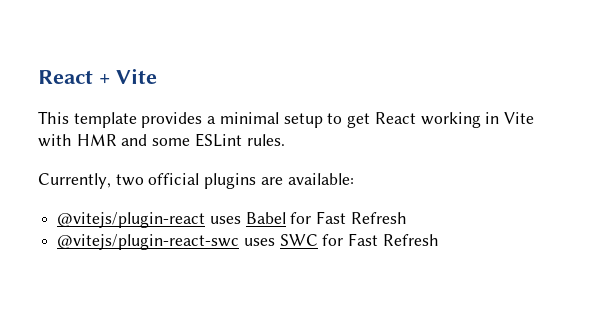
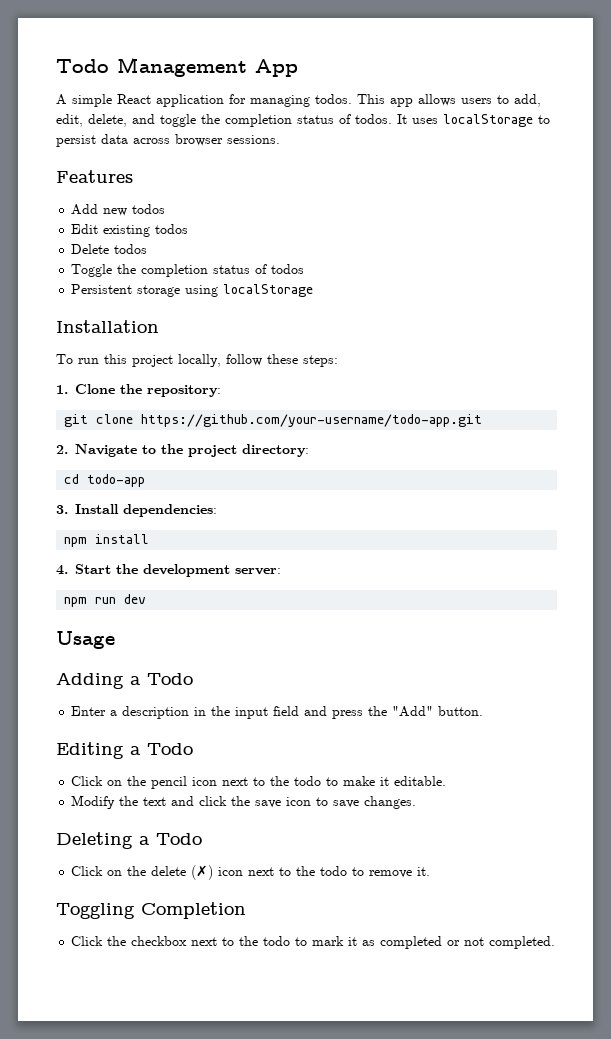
[38,68,157,84] [38,111,534,128] [38,133,285,147] [38,173,354,189] [57,211,407,228] [57,233,439,250] React + Vite // This template provides a minimal setup to get React working in Vite with HMR and some ESLint rules. // Currently, two official plugins are available: // @vitejs/plugin-react uses Babel for Fast Refresh // @vitejs/plugin-react-swc uses SWC for Fast Refresh -> [56,57,298,77] [56,94,541,107] [56,114,550,127] [56,134,280,147] [56,170,133,183] [71,204,166,216] [71,224,189,237] [71,244,148,254] [71,264,305,277] [71,284,314,297] [56,320,159,333] [56,354,338,367] [56,384,221,397] [64,414,483,427] [56,444,309,457] [64,474,146,487] [56,504,217,517] [64,534,150,547] [56,564,281,577] [64,594,147,607] [56,631,115,649] [56,673,193,689] [71,706,484,719] [56,742,193,759] [71,776,447,789] [71,795,417,809] [56,832,202,849] [71,865,431,880] [56,902,246,919] [71,936,556,949] Todo Management App // A simple React application for managing todos. This app allows users to add, edit, delete, and toggle the completion status of todos. It uses localStorage to persist data across browser sessions. // Features // Add new todos // Edit existing todos // Delete todos // Toggle the completion status of todos // Persistent storage using localStorage // Installation // To run this project locally, follow these steps: // 1. Clone the repository: // git clone https://github.com/your-username/todo-app.git // 2. Navigate to the project directory: // cd todo-app // 3. Install dependencies: // npm install // 4. Start the development server: // npm run dev // Usage // Adding a Todo // Enter a description in the input field and press the "Add" button. // Editing a Todo // Click on the pencil icon next to the todo to make it editable. // Modify the text and click the save icon to save changes. // Deleting a Todo // Click on the delete (✗) icon next to the todo to remove it. // Toggling Completion // Click the checkbox next to the todo to mark it as completed or not completed.

